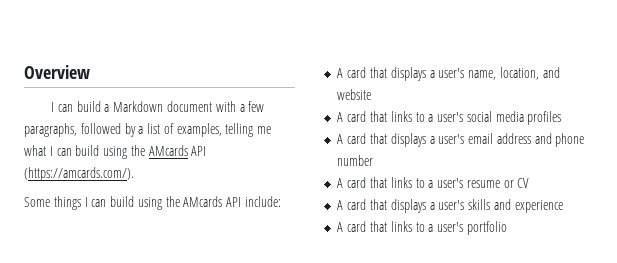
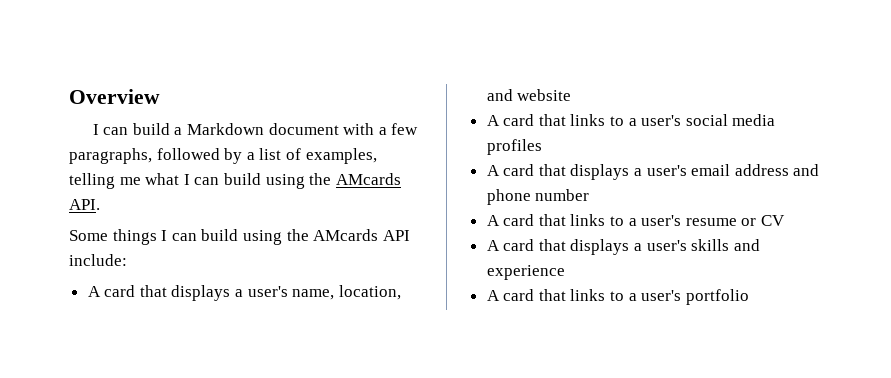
[191,146,207,156] [24,167,134,181] API (https://amcards.com/). -> [69,199,100,210] API.

